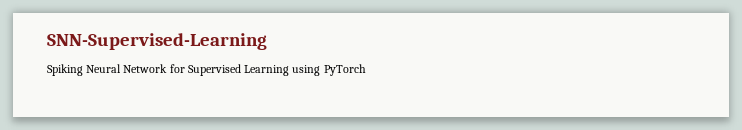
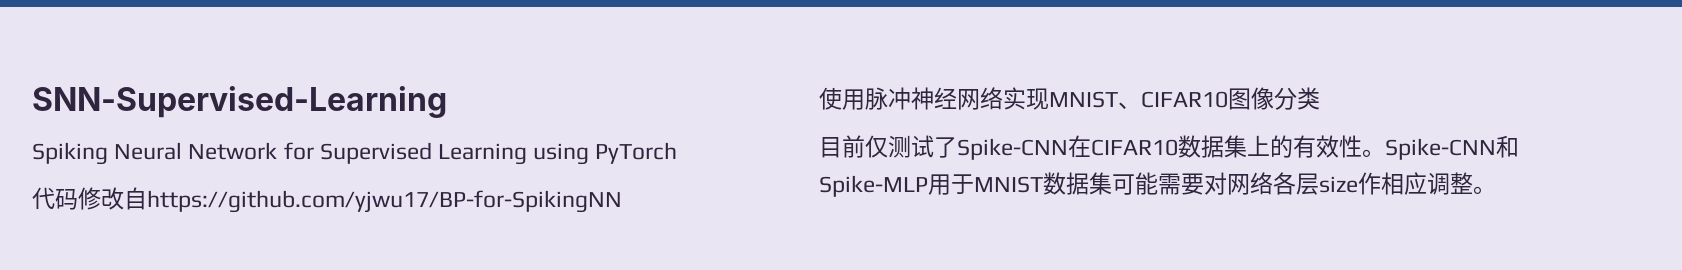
(366, 70) none -> [32,187,622,213] [819,87,1320,110] [819,135,1519,160] [819,172,1496,197] // 代码修改自https://github.com/yjwu17/BP-for-SpikingNN // 使用脉冲神经网络实现MNIST、CIFAR10图像分类 // 目前仅测试了Spike-CNN在CIFAR10数据集上的有效性。Spike-CNN和Spike-MLP用于MNIST数据集可能需要对网络各层size作相应调整。

